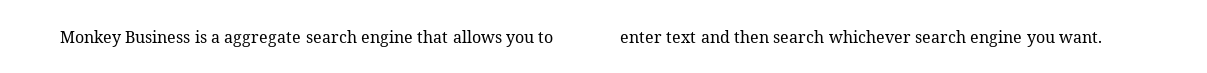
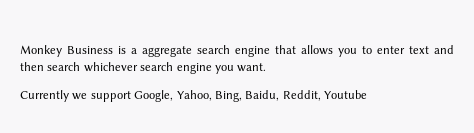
(1102, 37) none -> [20,90,367,102] // Currently we support Google, Yahoo, Bing, Baidu, Reddit, Youtube

